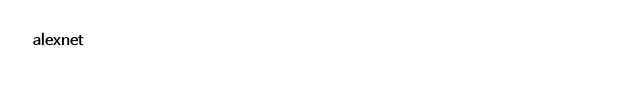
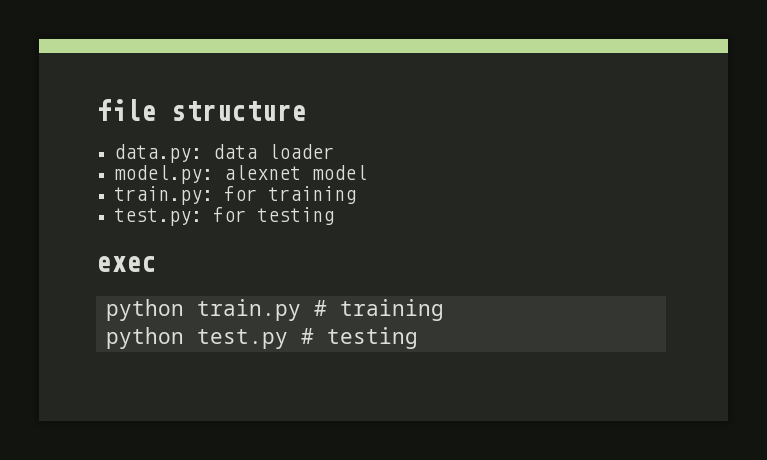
[33,32,84,46] alexnet -> [96,99,306,121] [114,144,335,163] [114,165,368,184] [114,186,357,205] [114,207,335,226] [96,256,156,272] [105,299,444,321] [105,327,418,349] file structure // data.py: data loader // model.py: alexnet model // train.py: for training // test.py: for testing // exec // python train.py # training // python test.py # testing

